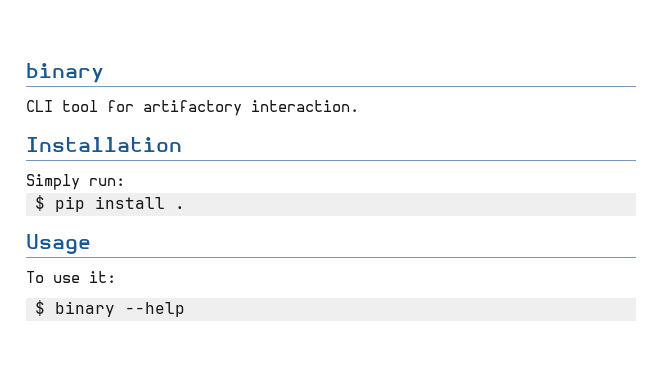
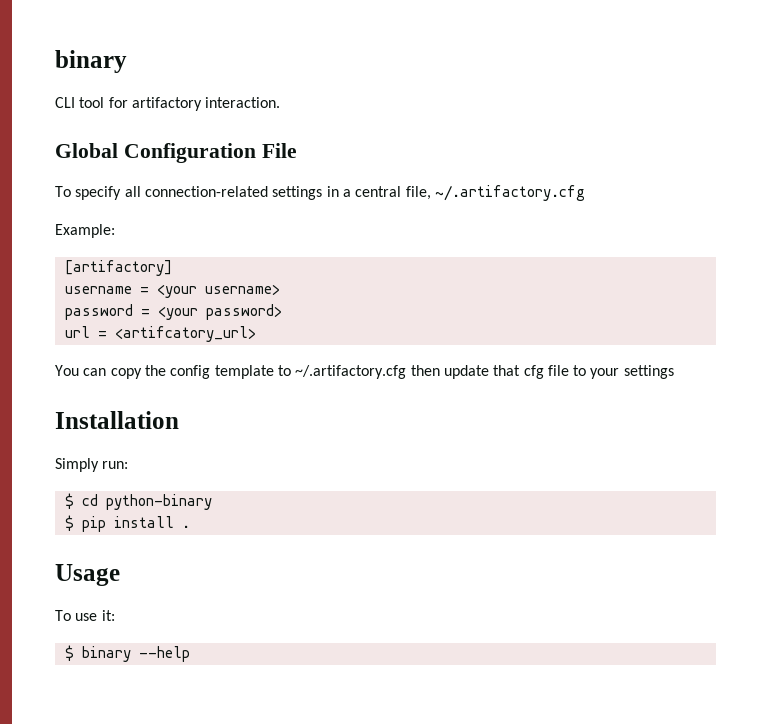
(359, 106) none -> [55,143,297,163] [55,185,585,201] [55,224,115,238] [64,260,172,276] [64,284,280,298] [64,304,282,320] [64,326,256,342] [55,365,674,379] // Global Configuration File // To specify all connection-related settings in a central file, ~/.artifactory.cfg // Example: // [artifactory] // username = <your username> // password = <your password> // url = <artifcatory_url> // You can copy the config template to ~/.artifactory.cfg then update that cfg file to your settings
(125, 182) none -> [64,493,212,510] // $ cd python-binary

